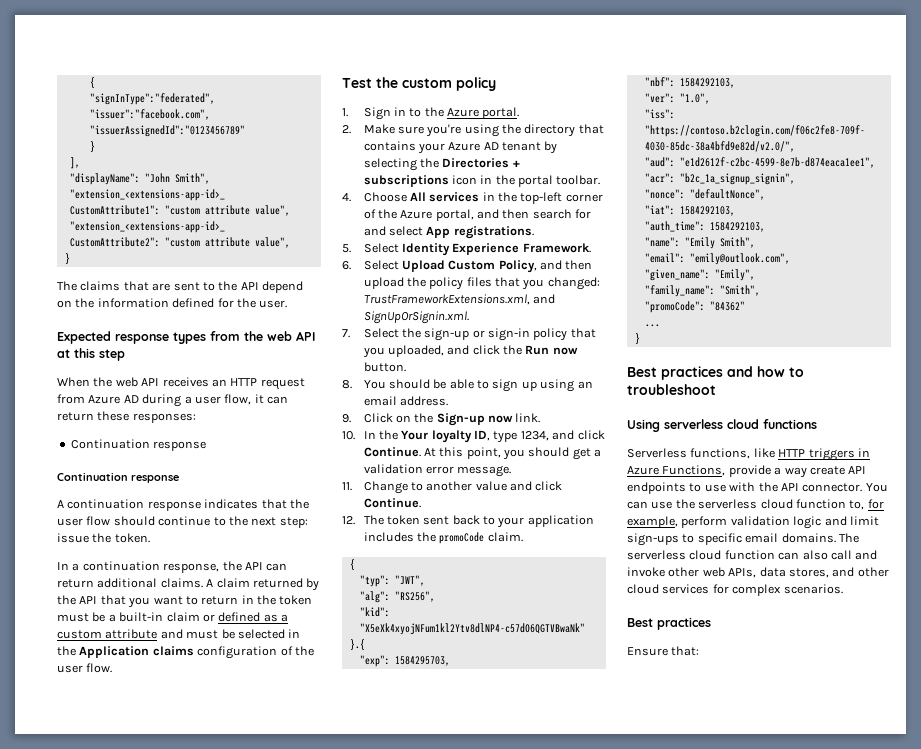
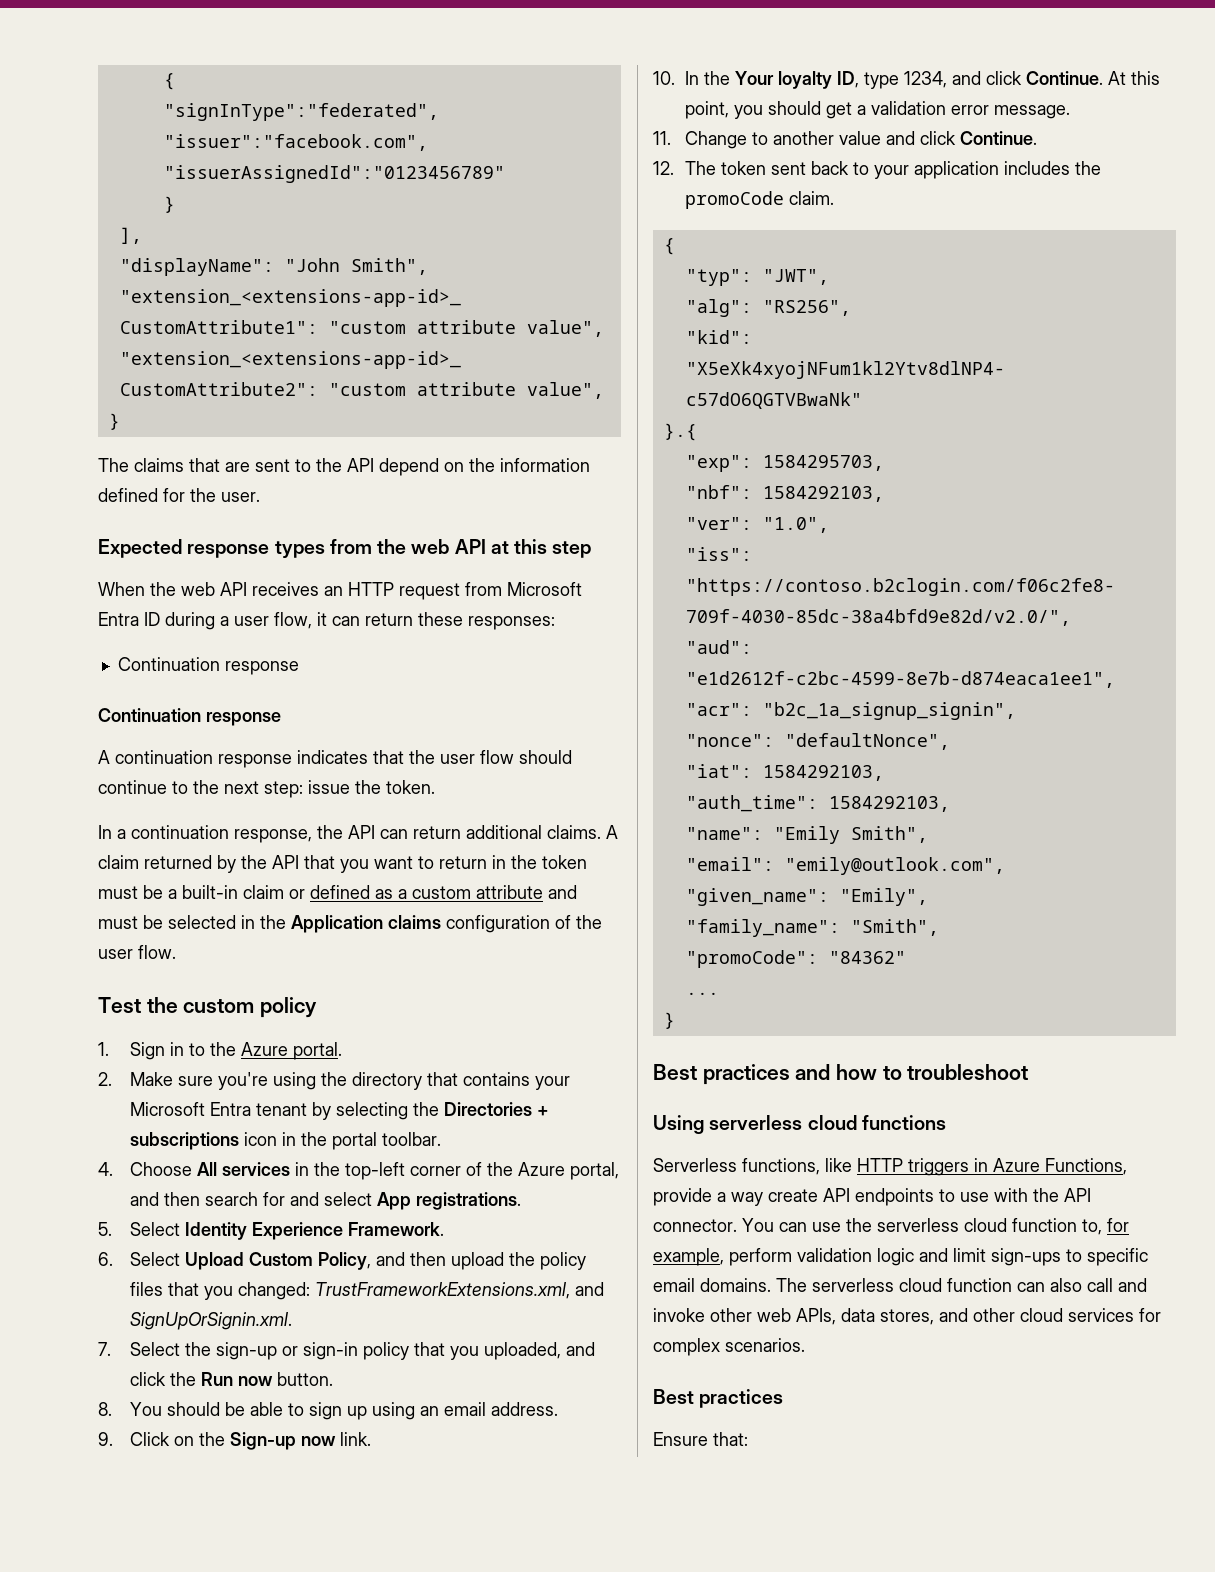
[88,395,139,404] Azure AD -> [507,582,582,596] [98,612,160,626] Microsoft Entra ID
[448,142,499,151] Azure AD -> [130,1102,252,1116] Microsoft Entra

